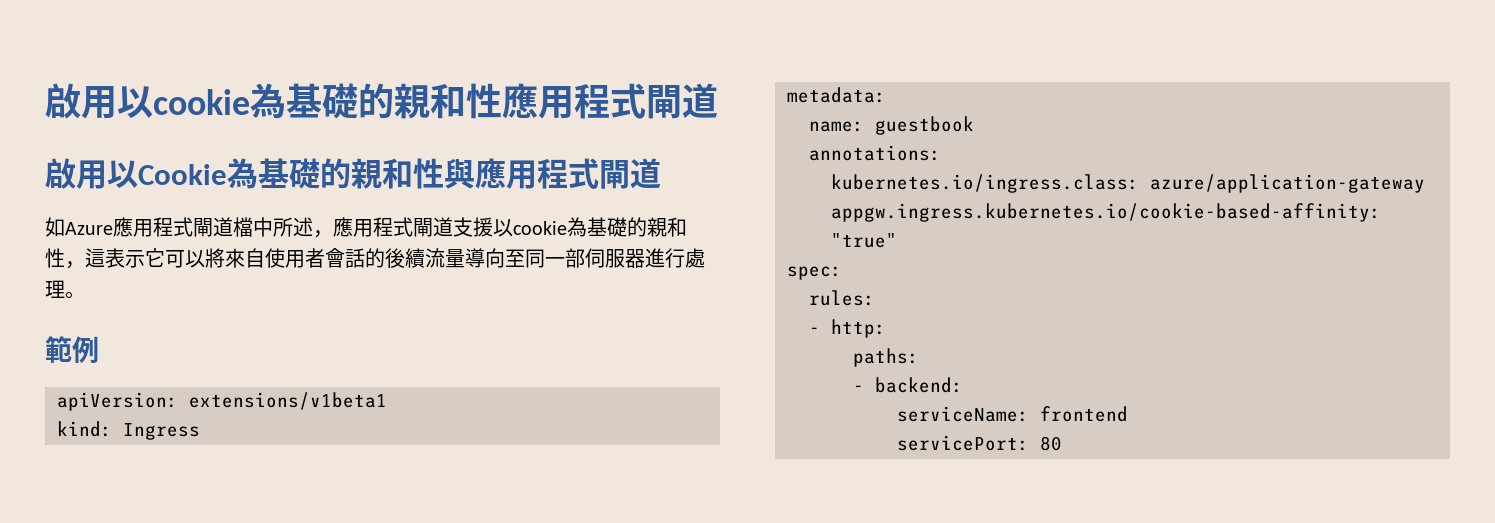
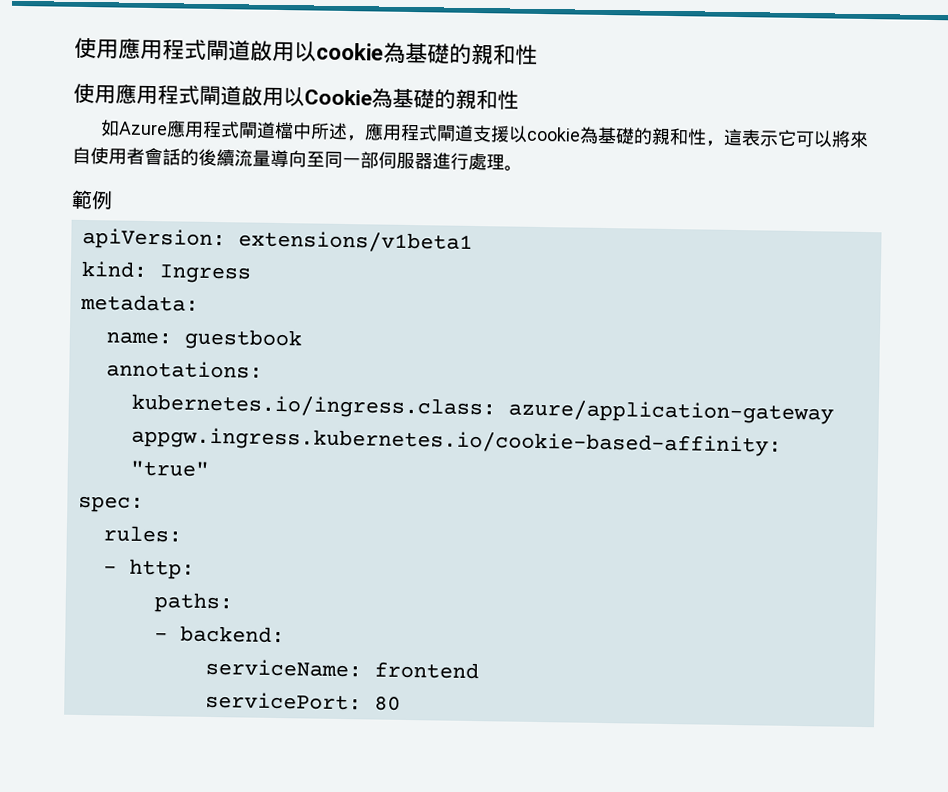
(45, 101) none -> [74,37,251,62] 使用應用程式閘道
[502,83,718,119] 應用程式閘道 // -> [73,82,242,106] // 使用應用程式閘道
[444,158,661,189] 與應用程式閘道 -> (519, 100) none

